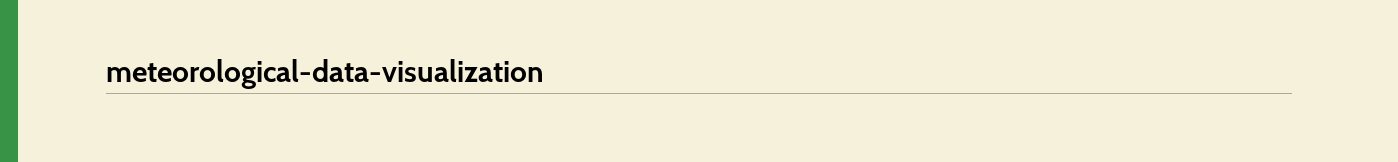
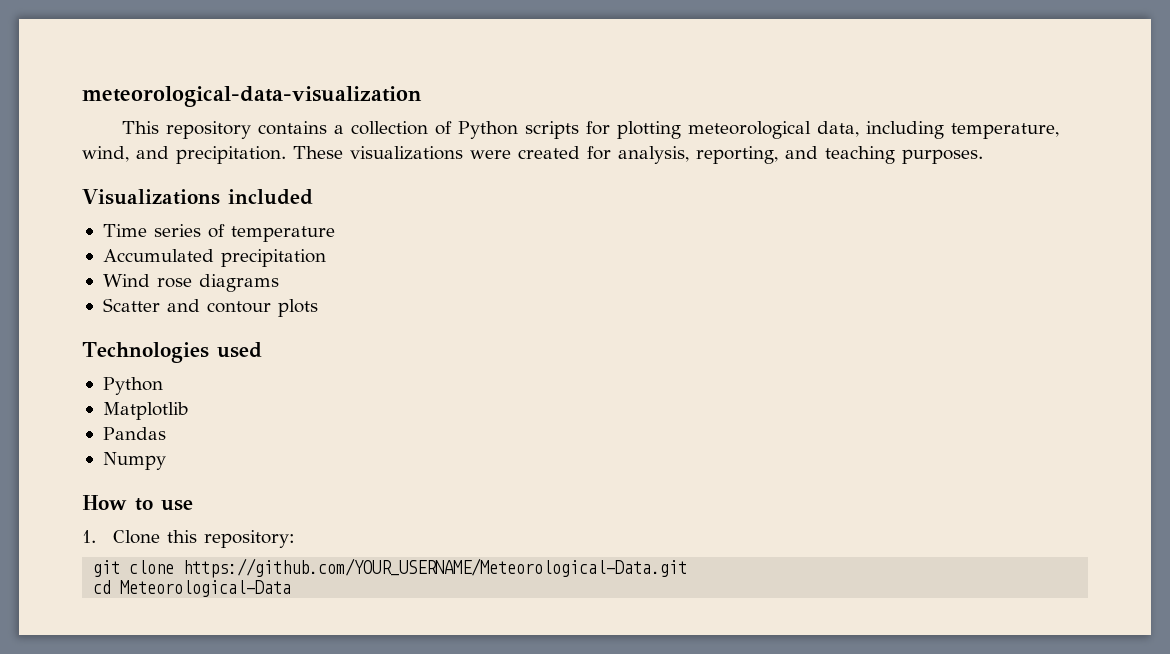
(544, 74) none -> [121,121,1059,139] [82,146,983,164] [82,189,313,205] [102,224,335,242] [102,249,326,267] [102,274,279,292] [102,298,318,317] [82,342,262,363] [102,377,163,395] [102,402,188,420] [102,427,166,440] [102,452,166,470] [82,495,193,511] [82,530,295,548] [93,558,688,578] [93,580,292,597] // This repository contains a collection of Python scripts for plotting meteorological data, including temperature, wind, and precipitation. These visualizations were created for analysis, reporting, and teaching purposes. // Visualizations included // Time series of temperature // Accumulated precipitation // Wind rose diagrams // Scatter and contour plots // Technologies used // Python // Matplotlib // Pandas // Numpy // How to use // 1. Clone this repository: // git clone https://github.com/YOUR_USERNAME/Meteorological-Data.git // cd Meteorological-Data

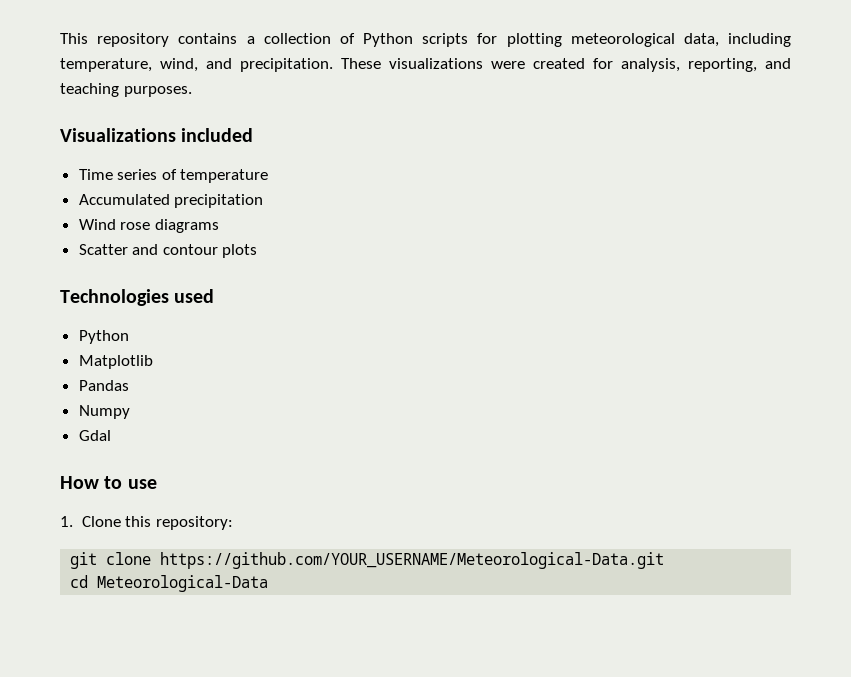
[82,86,422,107] meteorological-data-visualization // -> (60, 38) none
(166, 461) none -> [78,430,111,441] // Gdal

